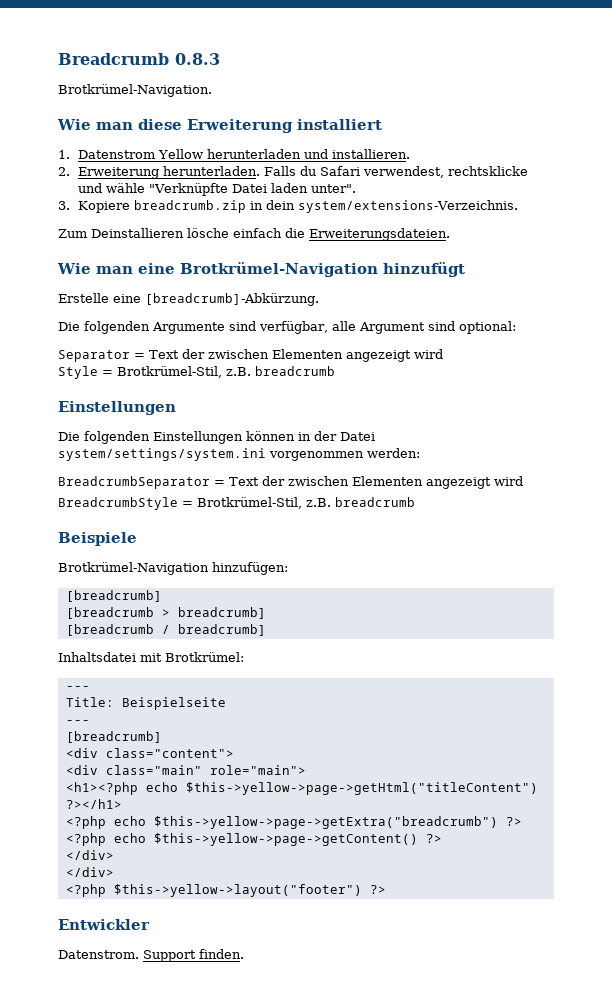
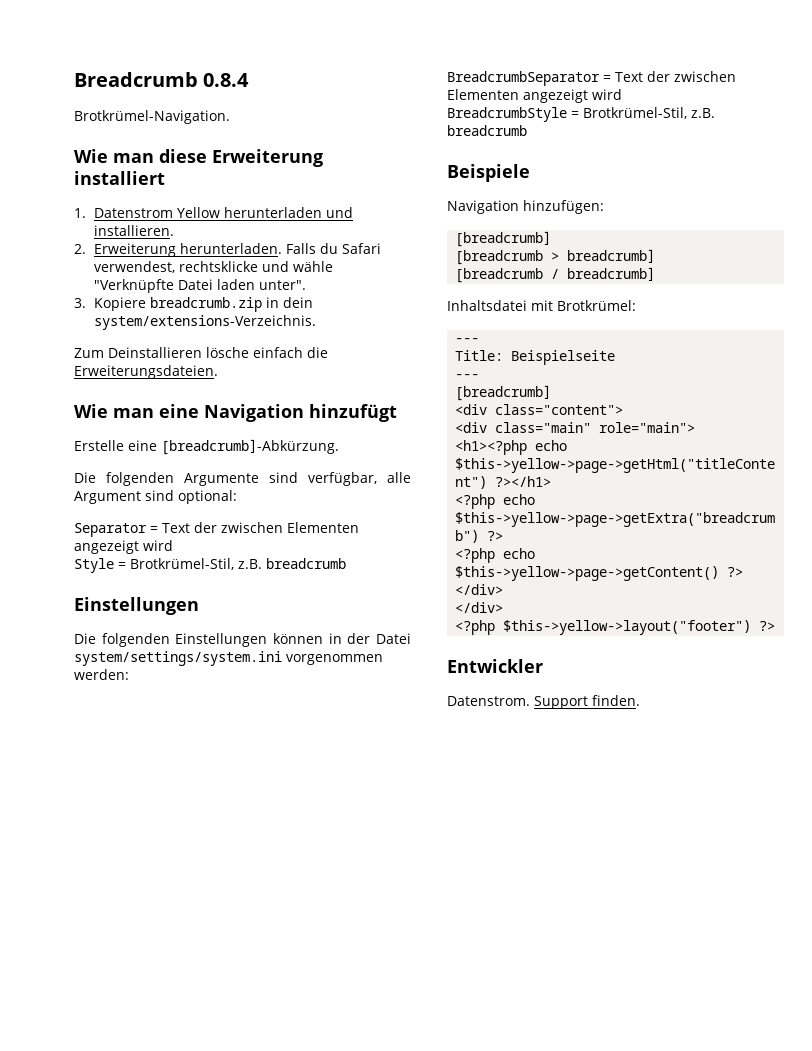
[175,53,220,65] 0.8.3 -> [203,73,250,87] 0.8.4
[180,262,378,277] Brotkrümel-Navigation -> [204,404,304,422] Navigation
[58,562,209,575] Brotkrümel-Navigation -> [447,200,519,214] Navigation

